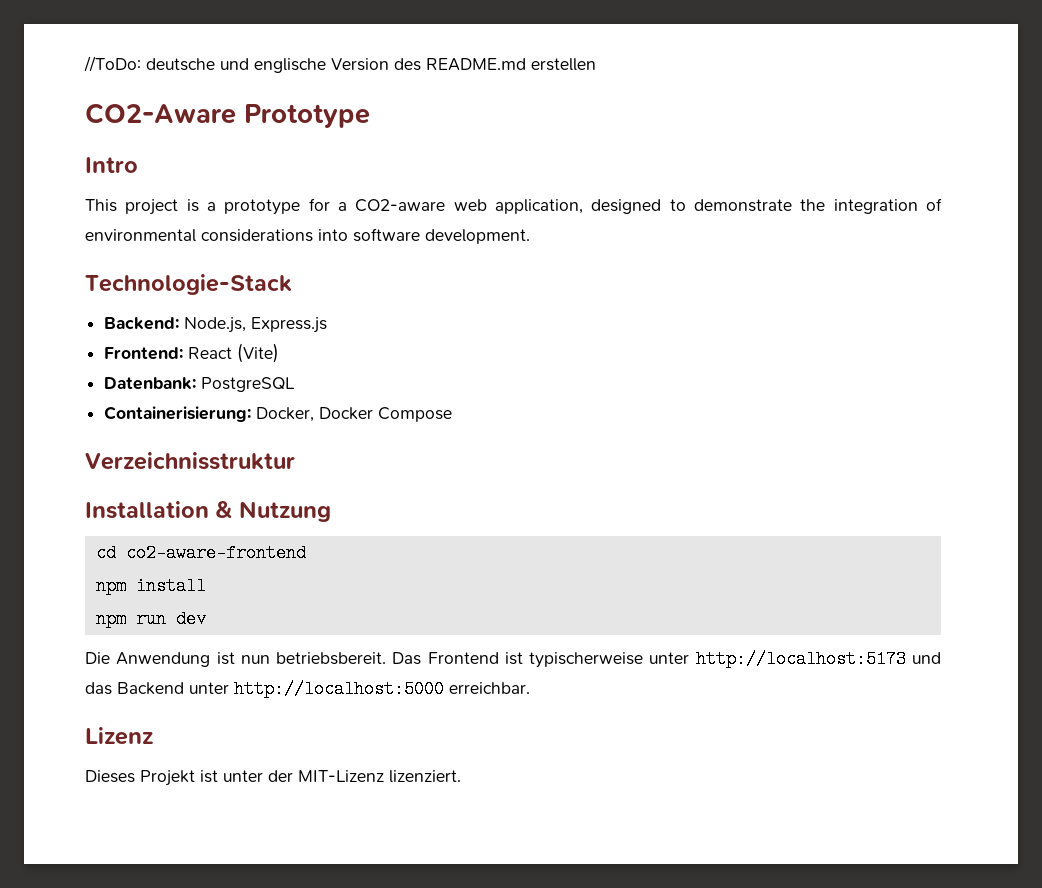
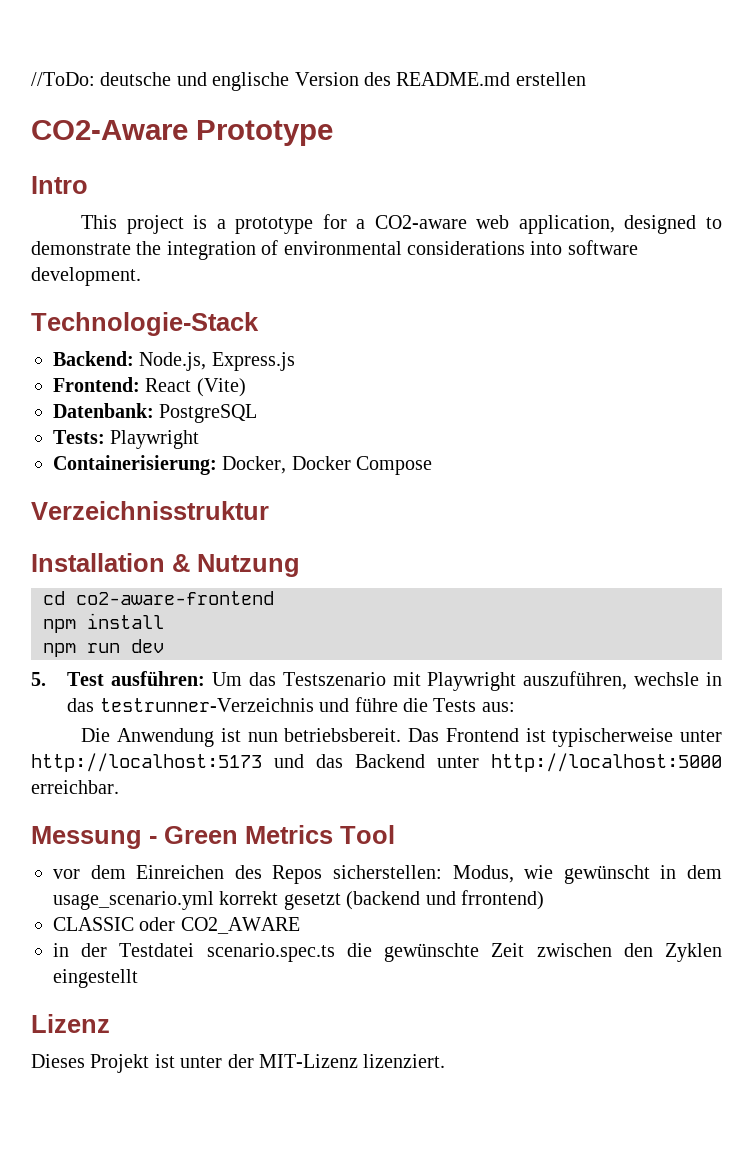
(296, 384) none -> [53,430,200,449] // Tests: Playwright
(206, 619) none -> [31,671,722,691] [67,697,515,712] // 5. Test ausführen: Um das Testszenario mit Playwright auszuführen, wechsle in das testrunner-Verzeichnis und führe die Tests aus:
(530, 688) none -> [31,825,395,849] [53,865,723,884] [53,890,544,910] [53,917,300,934] [53,943,722,962] [53,969,138,988] // Messung - Green Metrics Tool // vor dem Einreichen des Repos sicherstellen: Modus, wie gewünscht in dem usage_scenario.yml korrekt gesetzt (backend und frrontend) // CLASSIC oder CO2_AWARE // in der Testdatei scenario.spec.ts die gewünschte Zeit zwischen den Zyklen eingestellt

